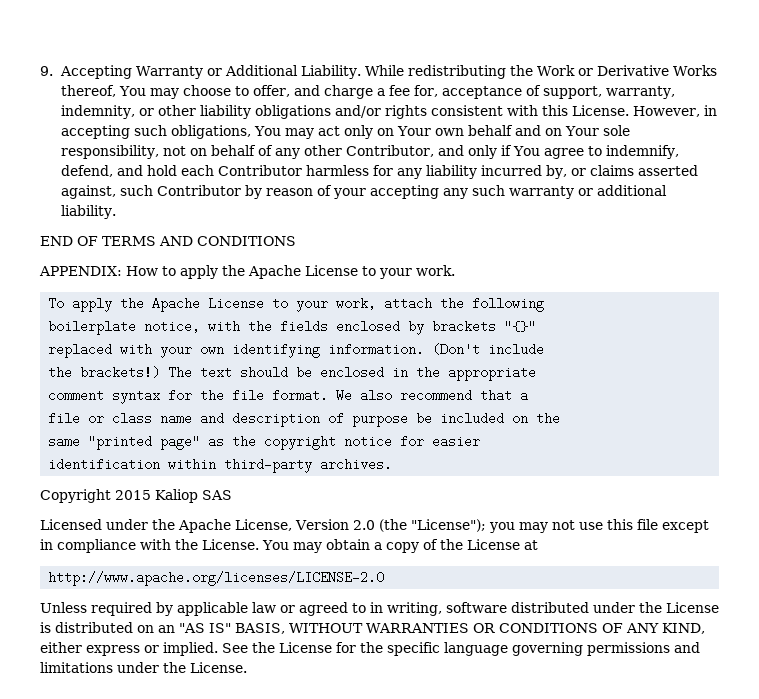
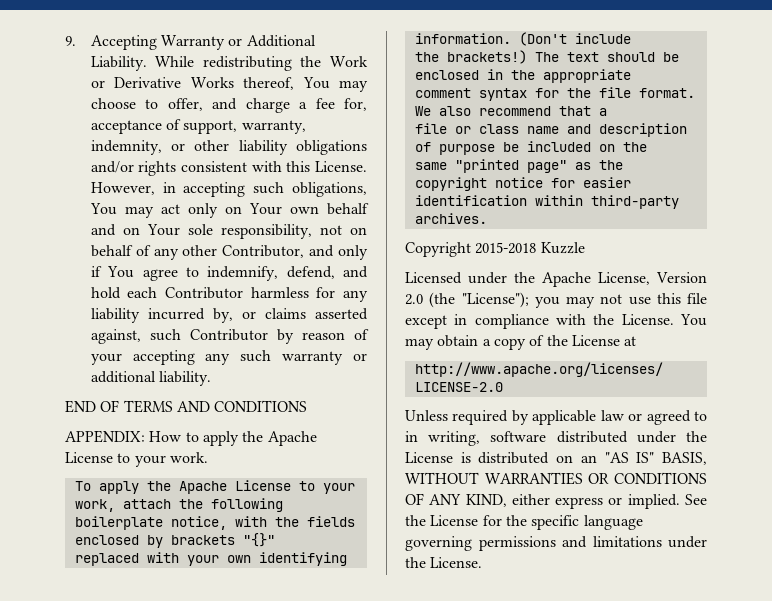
[115,489,232,503] 2015 Kaliop SAS -> [475,242,585,254] 2015-2018 Kuzzle

